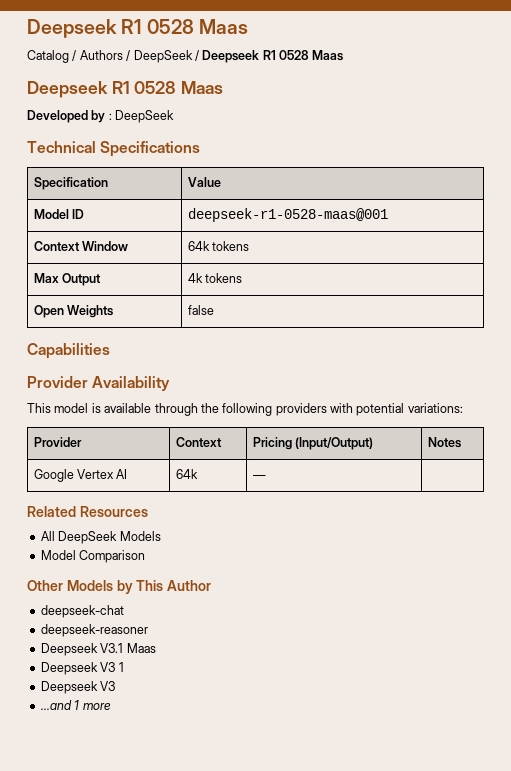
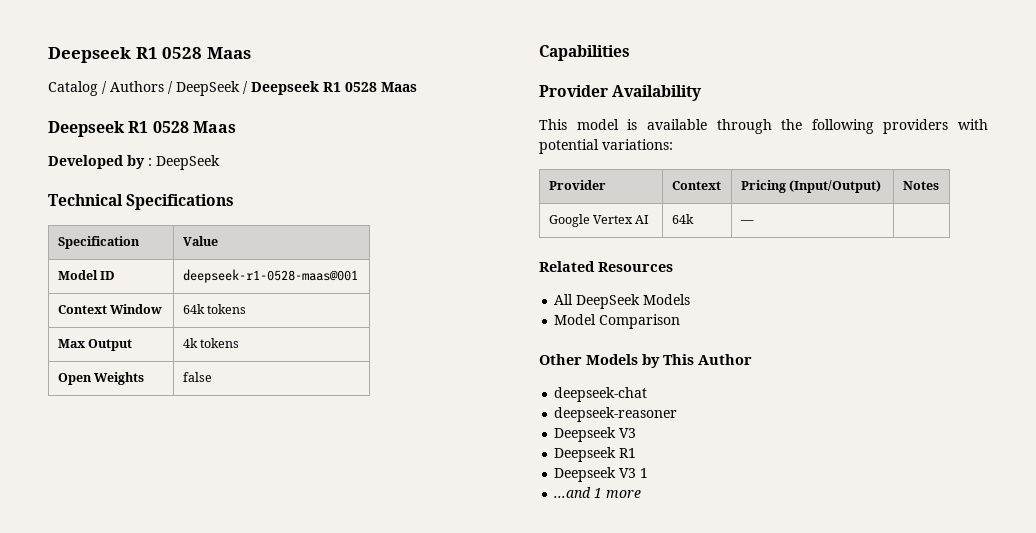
[100,643,156,653] V3.1 Maas -> [619,428,637,438] [554,447,637,462] V3 // Deepseek R1
[40,681,116,694] // Deepseek V3 -> (649, 473) none

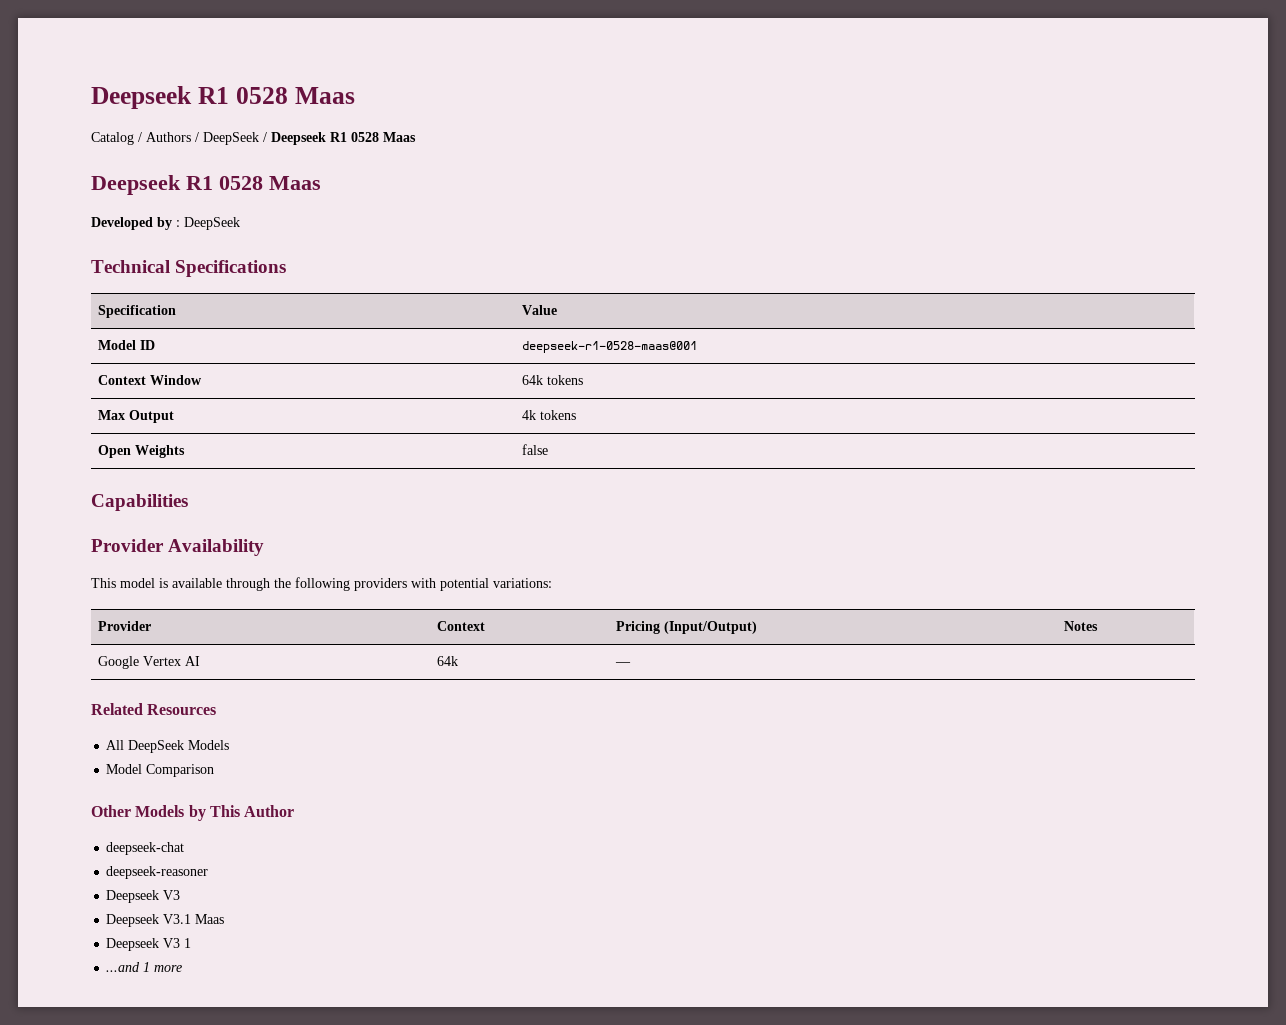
[619,448,637,458] R1 -> [163,914,225,924] V3.1 Maas

